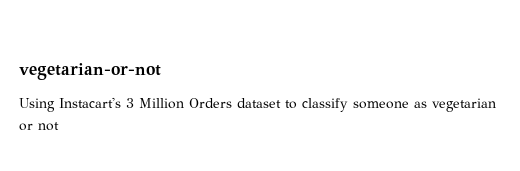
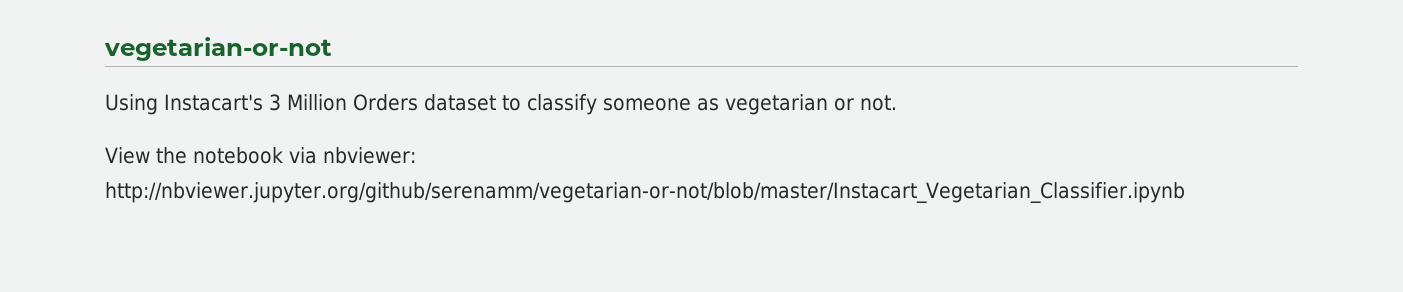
[38,122,59,131] not -> [860,95,897,111] [105,147,416,164] [105,182,1185,203] not. // View the notebook via nbviewer: http://nbviewer.jupyter.org/github/serenamm/vegetarian-or-not/blob/master/Instacart_Vegetarian_Classifier.ipynb

